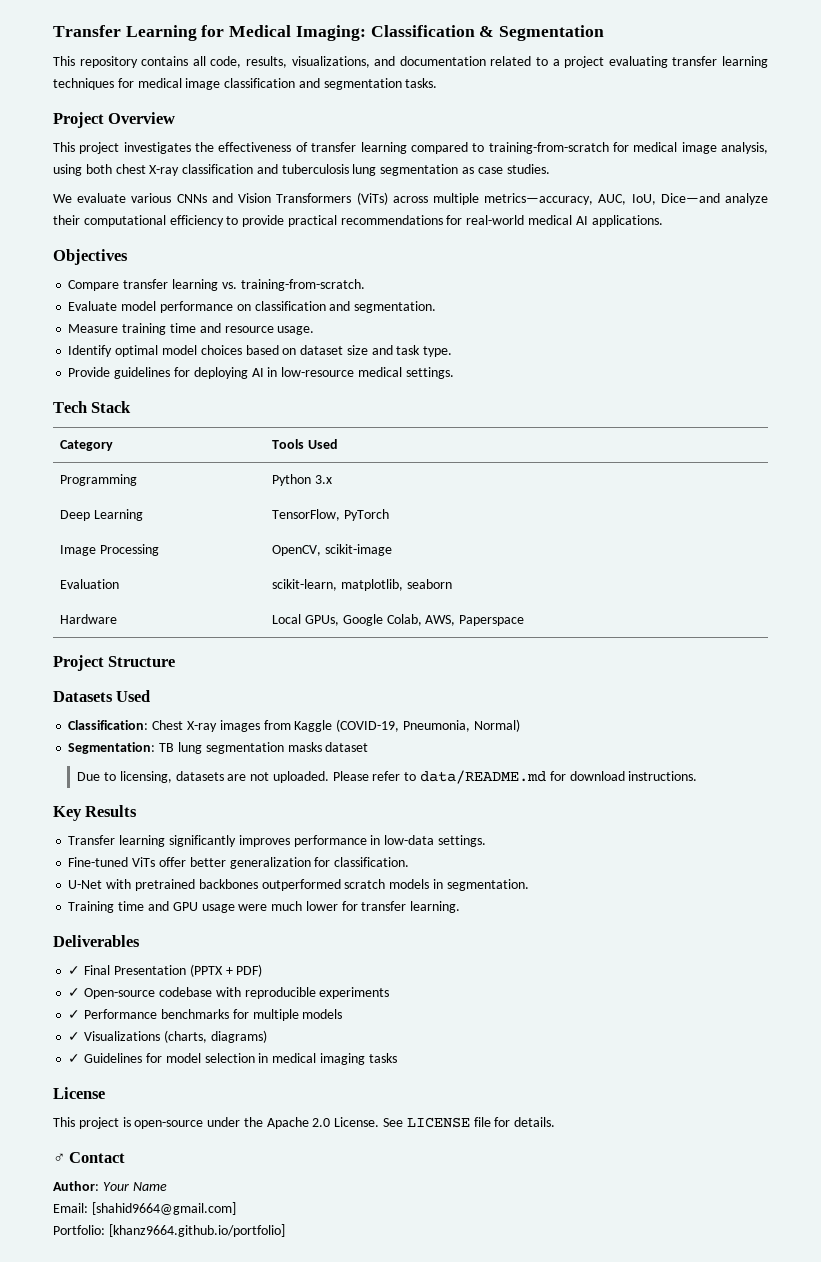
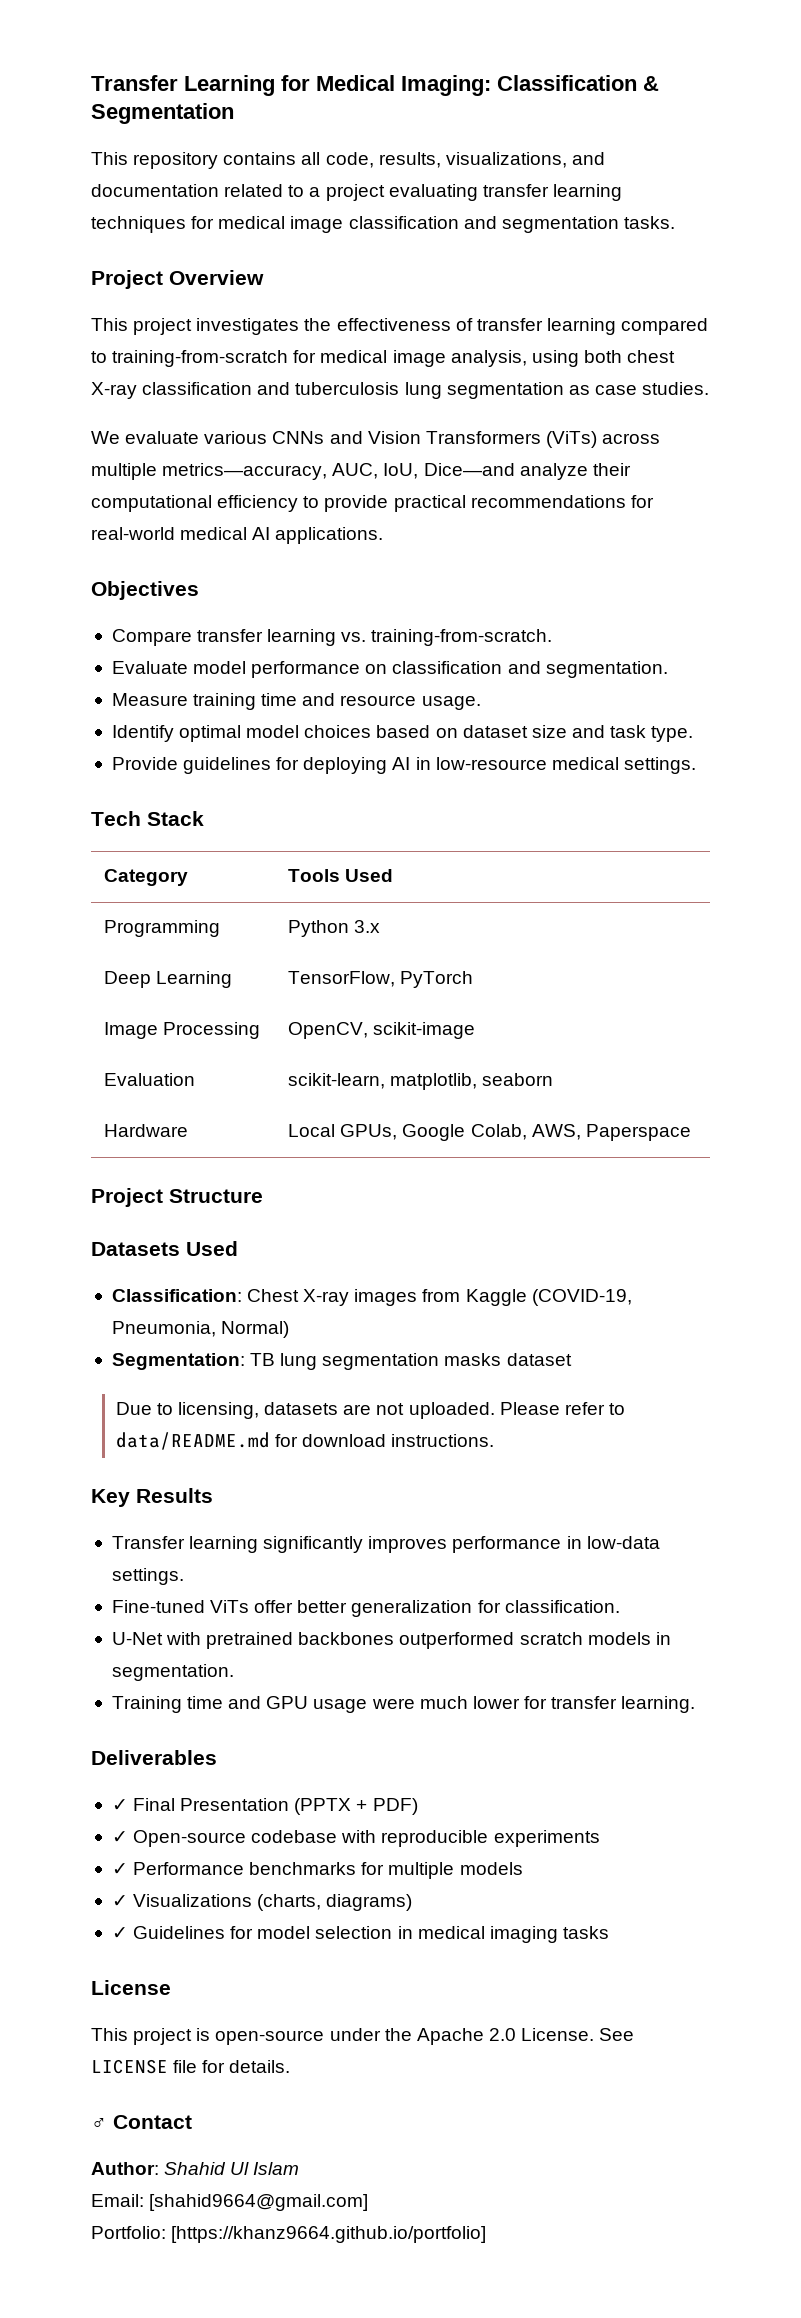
[102,1182,167,1191] Your Name -> [164,2162,300,2175] Shahid Ul Islam
[108,1224,285,1237] [khanz9664.github.io/portfolio] -> [171,2226,487,2243] [https://khanz9664.github.io/portfolio]

